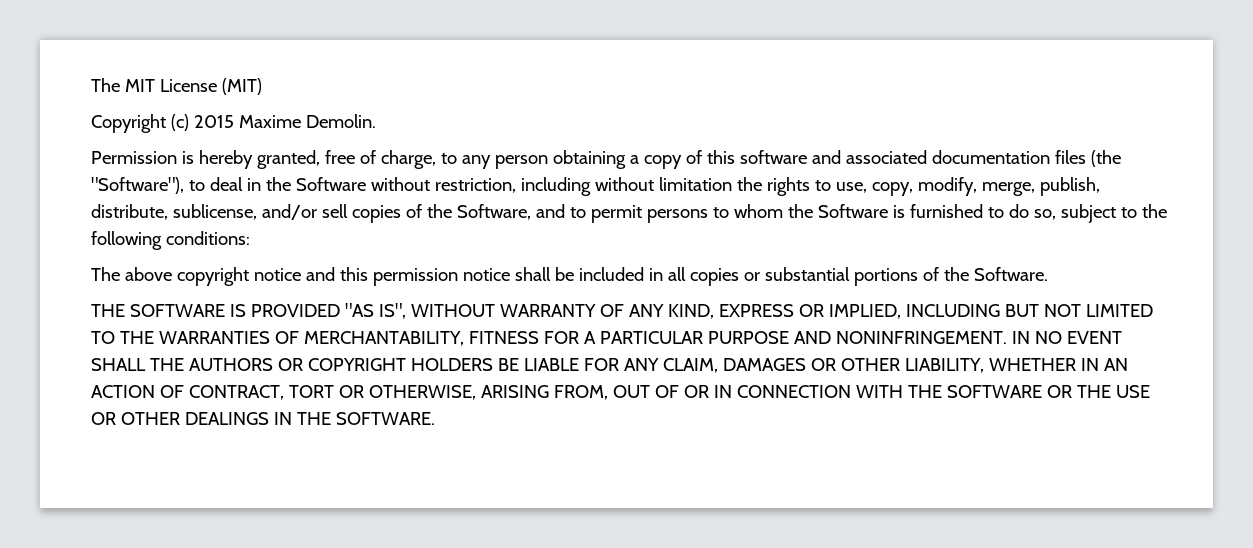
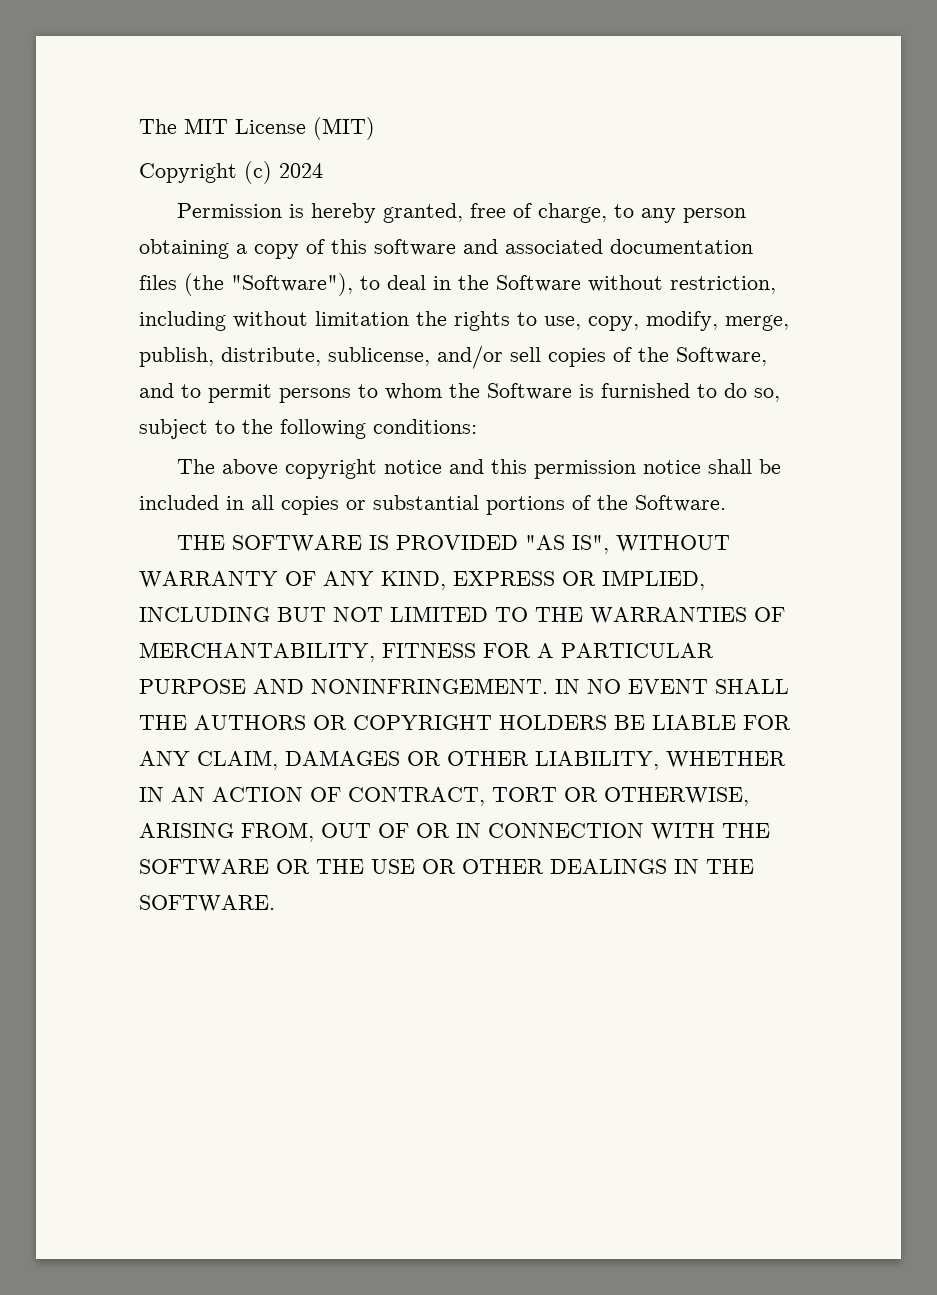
[193,114,376,128] 2015 Maxime Demolin. -> [279,163,323,178] 2024

